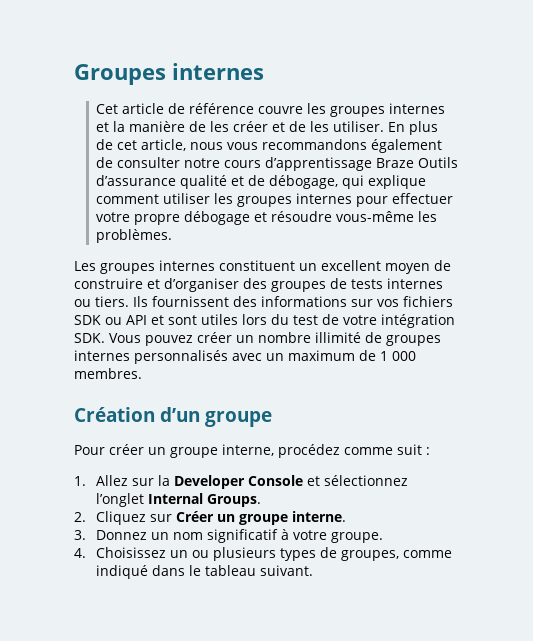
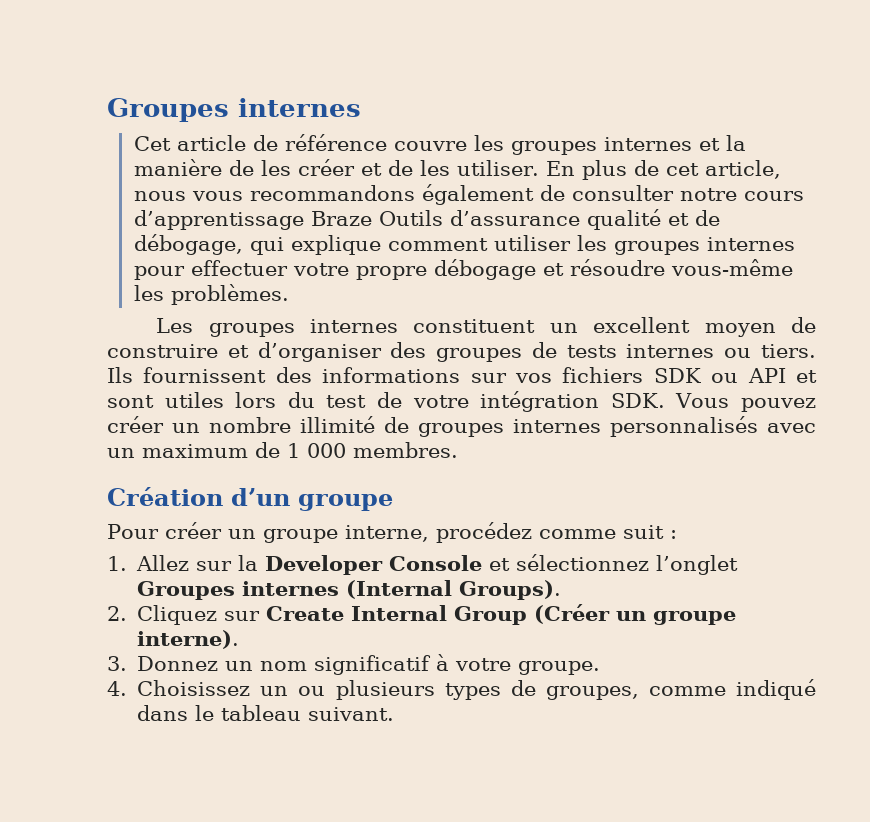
[148,493,262,507] Internal Groups. -> [137,580,562,600] Groupes internes (Internal Groups).
[176,511,347,525] Créer un groupe interne. -> [266,604,737,625] [137,630,240,649] Create Internal Group (Créer un groupe interne).

